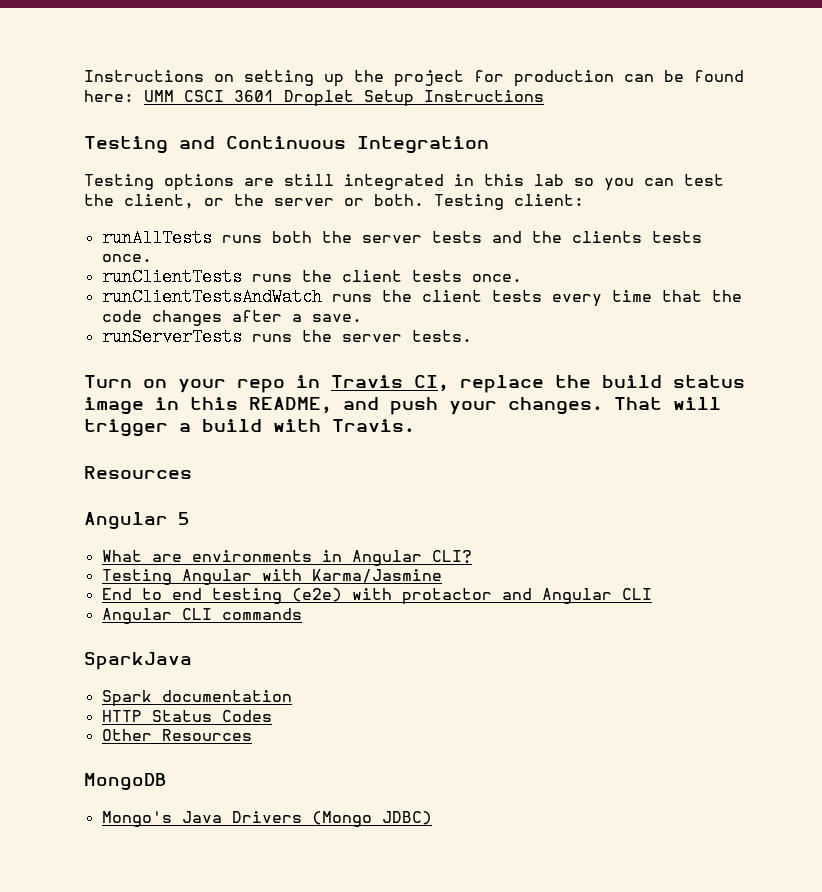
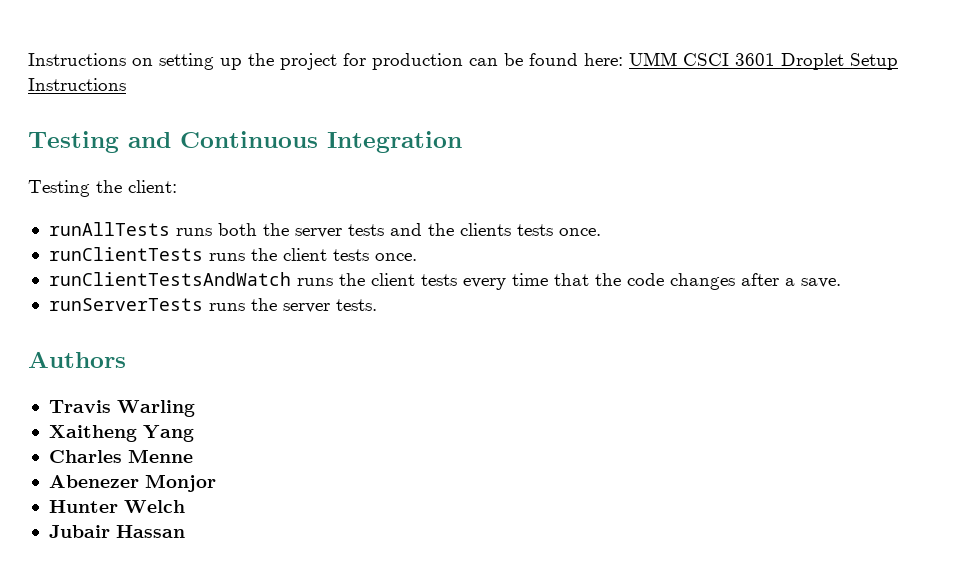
[164,174,724,191] [84,194,504,210] options are still integrated in this lab so you can test the client, or the server or both. Testing -> [96,180,122,193] the
[84,375,745,393] [84,397,721,415] [84,419,415,437] [84,466,192,479] [84,512,190,530] [101,550,472,566] [101,569,442,585] [101,588,652,605] [101,608,302,624] [84,652,192,670] [101,690,292,707] [101,710,272,722] [101,729,252,741] [84,773,167,791] [101,811,432,827] Turn on your repo in Travis CI, replace the build status image in this README, and push your changes. That will trigger a build with Travis. // Resources // Angular 5 // What are environments in Angular CLI? // Testing Angular with Karma/Jasmine // End to end testing (e2e) with protactor and Angular CLI // Angular CLI commands // SparkJava // Spark documentation // HTTP Status Codes // Other Resources // MongoDB // Mongo's Java Drivers (Mongo JDBC) -> [28,351,126,368] [48,400,195,417] [48,425,194,442] [48,449,193,463] [48,474,216,492] [48,500,185,513] [48,525,185,538] Authors // Travis Warling // Xaitheng Yang // Charles Menne // Abenezer Monjor // Hunter Welch // Jubair Hassan

